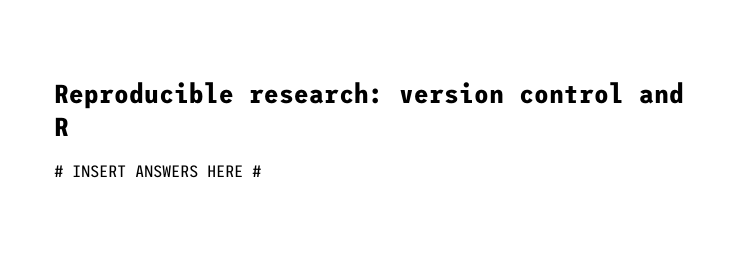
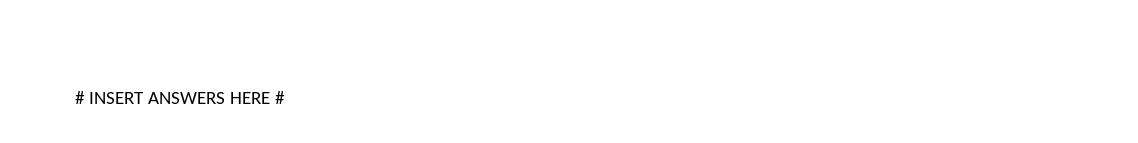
[54,82,684,109] [54,117,69,136] Reproducible research: version control and R // -> (75, 97) none

